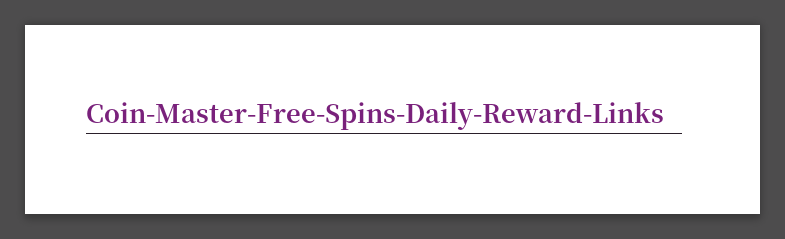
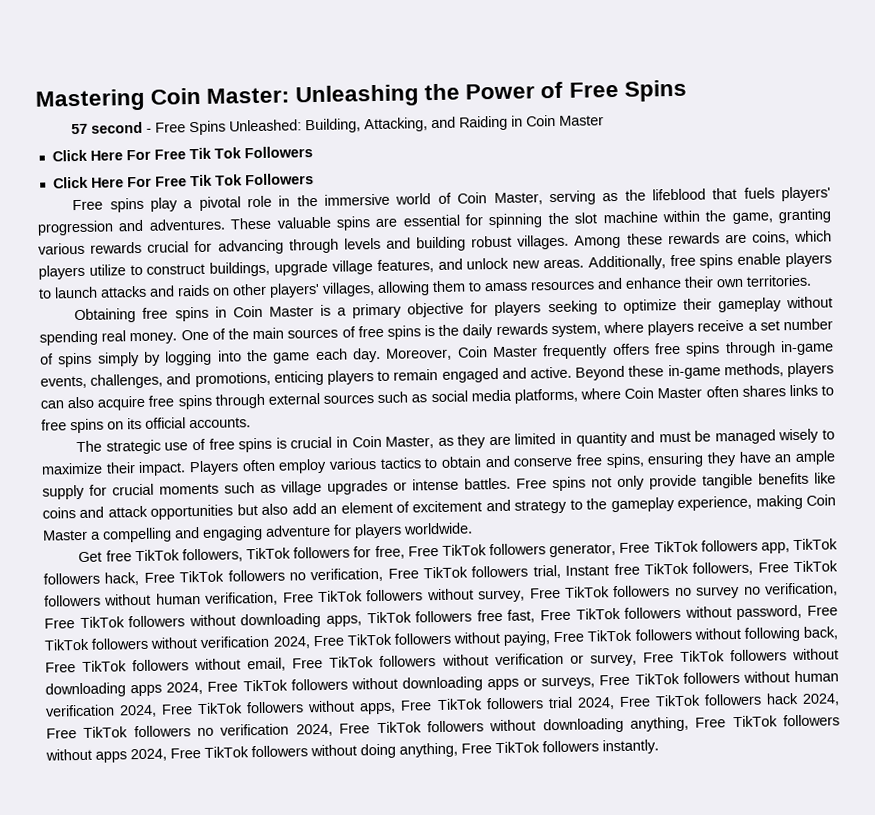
[86,102,664,130] Coin-Master-Free-Spins-Daily-Reward-Links -> [35,79,687,112] [71,114,605,136] [51,146,313,162] [52,173,314,189] [72,186,831,213] [37,208,831,236] [38,230,832,255] [38,252,832,280] [38,274,812,299] [74,296,833,324] [39,318,833,346] [40,340,835,368] [40,362,835,389] [40,384,834,411] [41,417,251,434] [76,428,835,455] [41,450,836,477] [42,472,836,500] [42,494,837,520] [43,522,473,543] [78,538,838,563] [43,560,838,586] [44,582,838,607] [44,604,839,629] [44,626,838,651] [45,648,840,673] [45,670,839,698] [45,693,840,718] [46,714,840,739] [45,739,659,763] Mastering Coin Master: Unleashing the Power of Free Spins // 57 second - Free Spins Unleashed: Building, Attacking, and Raiding in Coin Master // Click Here For Free Tik Tok Followers // Click Here For Free Tik Tok Followers // Free spins play a pivotal role in the immersive world of Coin Master, serving as the lifeblood that fuels players' progression and adventures. These valuable spins are essential for spinning the slot machine within the game, granting various rewards crucial for advancing through levels and building robust villages. Among these rewards are coins, which players utilize to construct buildings, upgrade village features, and unlock new areas. Additionally, free spins enable players to launch attacks and raids on other players' villages, allowing them to amass resources and enhance their own territories. // Obtaining free spins in Coin Master is a primary objective for players seeking to optimize their gameplay without spending real money. One of the main sources of free spins is the daily rewards system, where players receive a set number of spins simply by logging into the game each day. Moreover, Coin Master frequently offers free spins through in-game events, challenges, and promotions, enticing players to remain engaged and active. Beyond these in-game methods, players can also acquire free spins through external sources such as social media platforms, where Coin Master often shares links to free spins on its official accounts. // The strategic use of free spins is crucial in Coin Master, as they are limited in quantity and must be managed wisely to maximize their impact. Players often employ various tactics to obtain and conserve free spins, ensuring they have an ample supply for crucial moments such as village upgrades or intense battles. Free spins not only provide tangible benefits like coins and attack opportunities but also add an element of excitement and strategy to the gameplay experience, making Coin Master a compelling and engaging adventure for players worldwide. // Get free TikTok followers, TikTok followers for free, Free TikTok followers generator, Free TikTok followers app, TikTok followers hack, Free TikTok followers no verification, Free TikTok followers trial, Instant free TikTok followers, Free TikTok followers without human verification, Free TikTok followers without survey, Free TikTok followers no survey no verification, Free TikTok followers without downloading apps, TikTok followers free fast, Free TikTok followers without password, Free TikTok followers without verification 2024, Free TikTok followers without paying, Free TikTok followers without following back, Free TikTok followers without email, Free TikTok followers without verification or survey, Free TikTok followers without downloading apps 2024, Free TikTok followers without downloading apps or surveys, Free TikTok followers without human verification 2024, Free TikTok followers without apps, Free TikTok followers trial 2024, Free TikTok followers hack 2024, Free TikTok followers no verification 2024, Free TikTok followers without downloading anything, Free TikTok followers without apps 2024, Free TikTok followers without doing anything, Free TikTok followers instantly.

